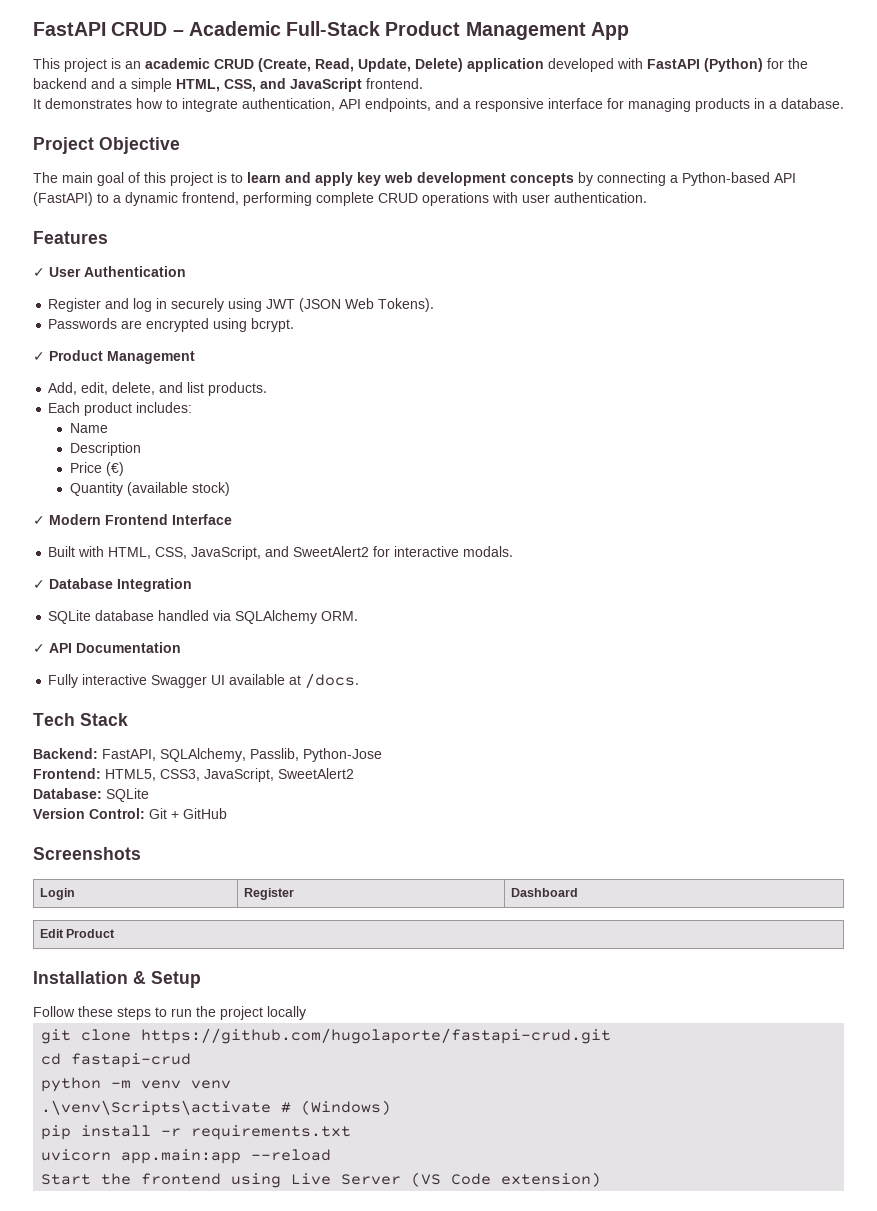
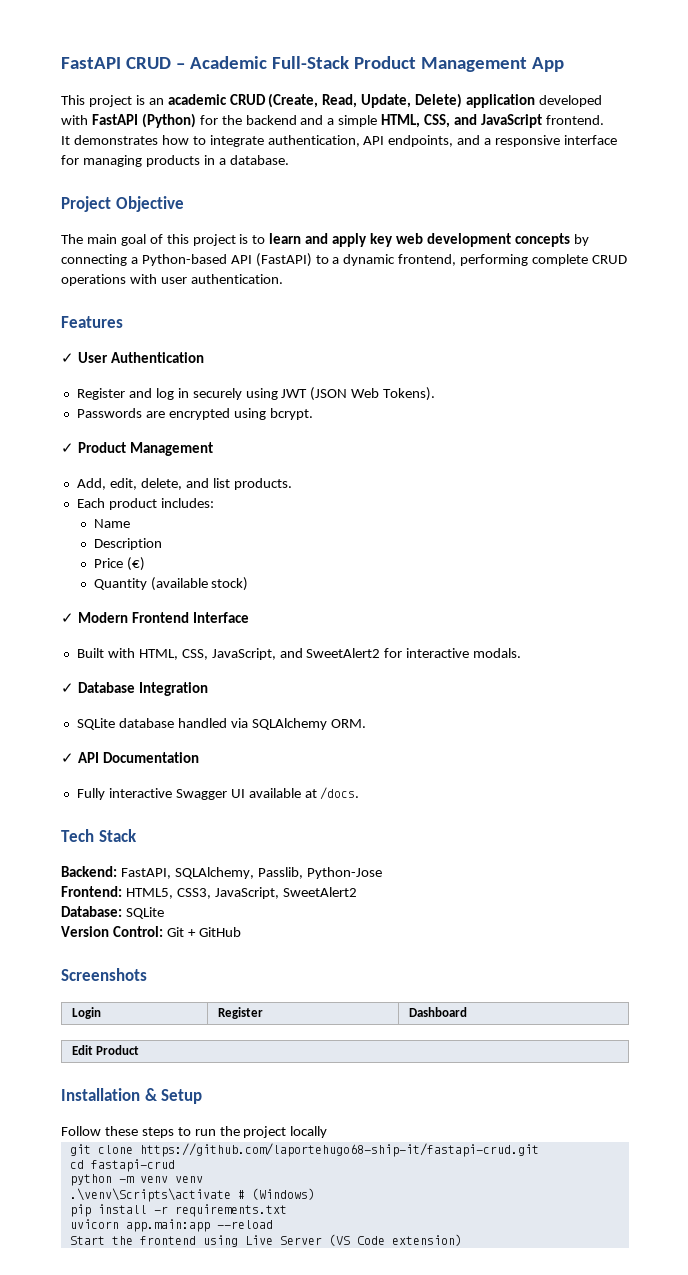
[141,1028,612,1044] https://github.com/hugolaporte/fastapi-crud.git -> [139,1143,539,1157] https://github.com/laportehugo68-ship-it/fastapi-crud.git

